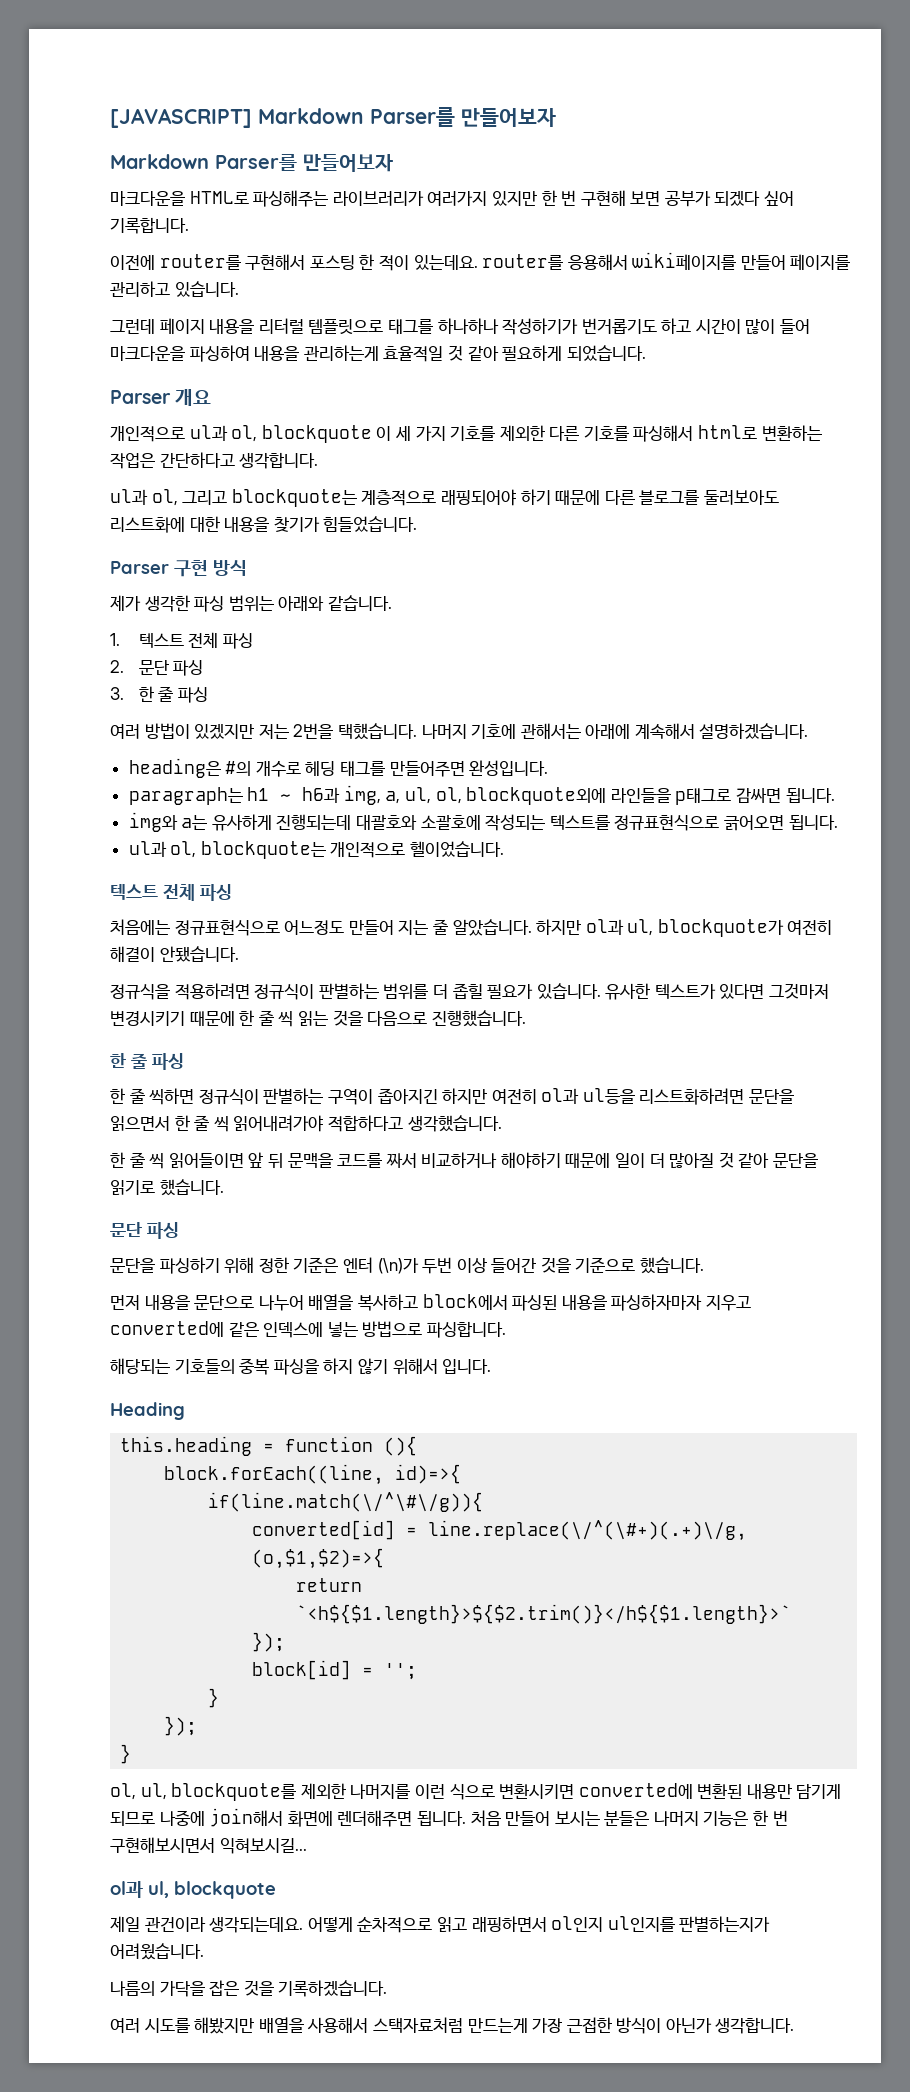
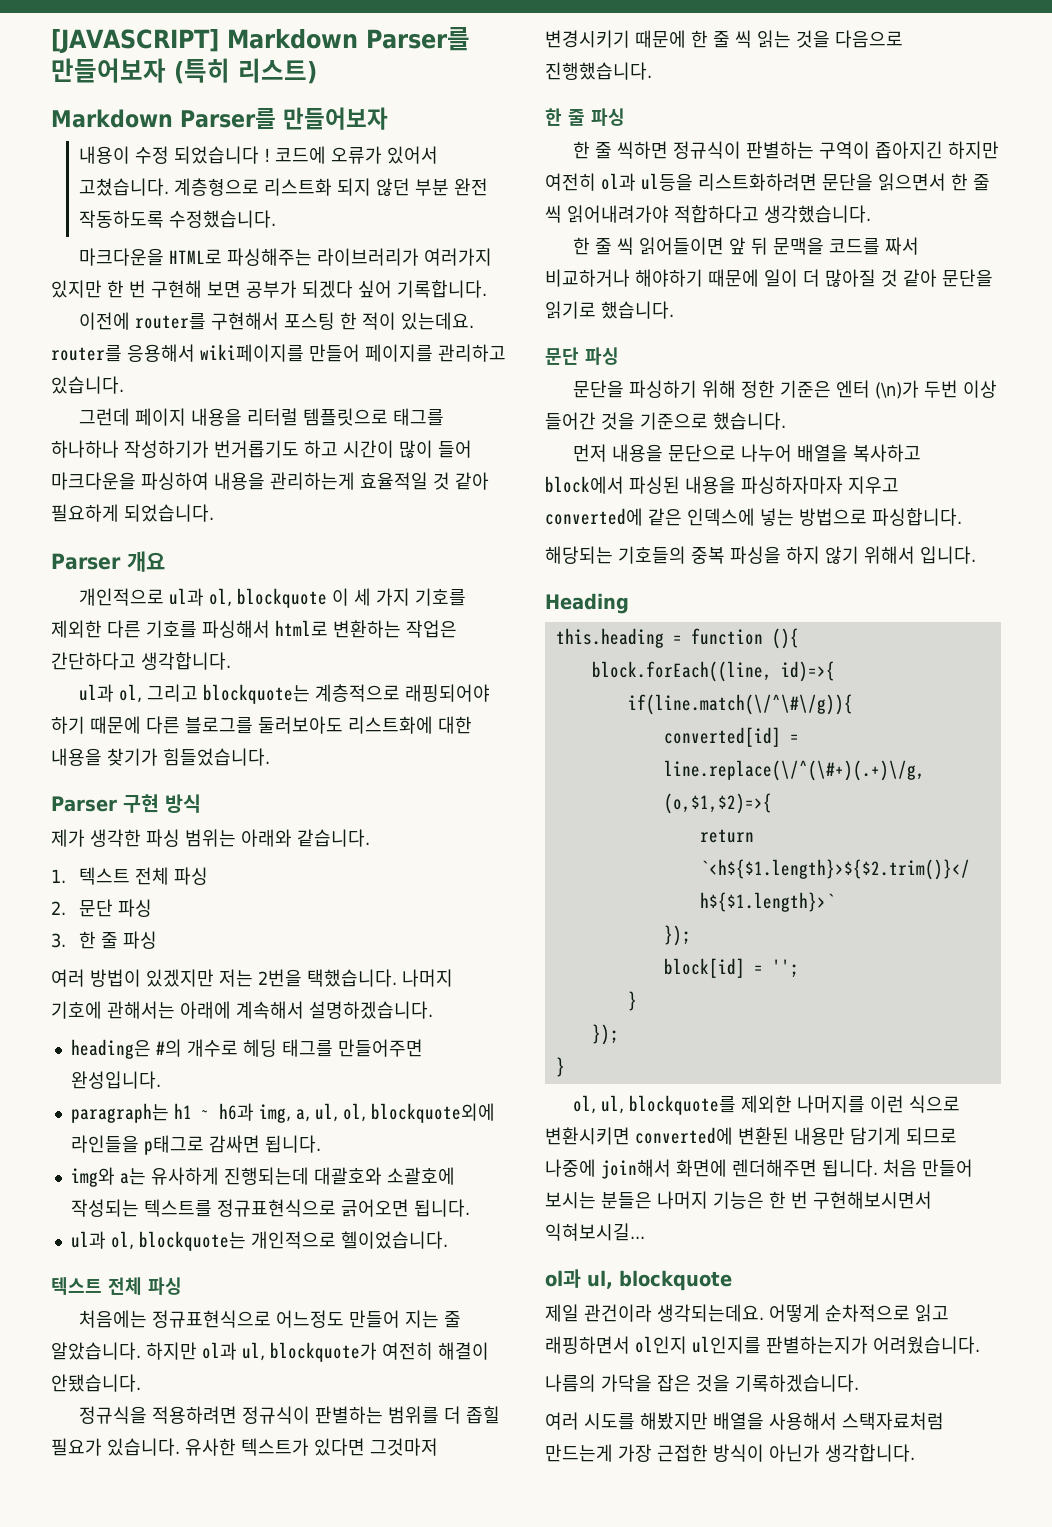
[110,154,393,172] // Markdown Parser를 만들어보자 -> [174,58,317,84] [51,107,388,130] [78,146,438,164] [78,178,488,196] [78,210,276,228] (특히 리스트) // Markdown Parser를 만들어보자 // 내용이 수정 되었습니다 ! 코드에 오류가 있어서 고쳤습니다. 계층형으로 리스트화 되지 않던 부분 완전 작동하도록 수정했습니다.

